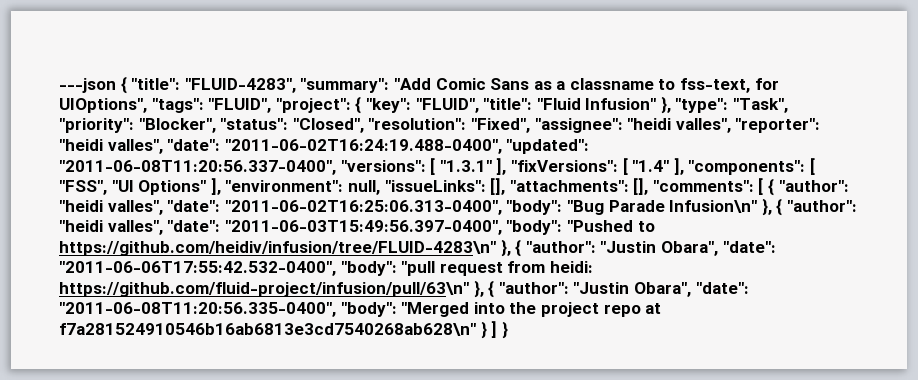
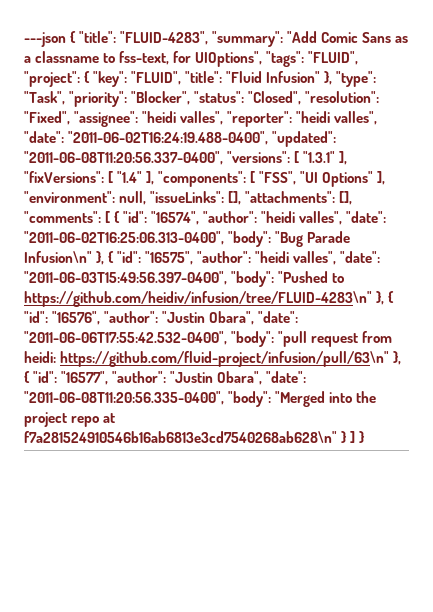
(775, 187) none -> [123,211,200,225] "id": "16574",
(783, 207) none -> [117,251,194,265] "id": "16575",
(522, 248) none -> [24,311,101,325] "id": "16576",
(495, 289) none -> [33,371,109,385] "id": "16577",

